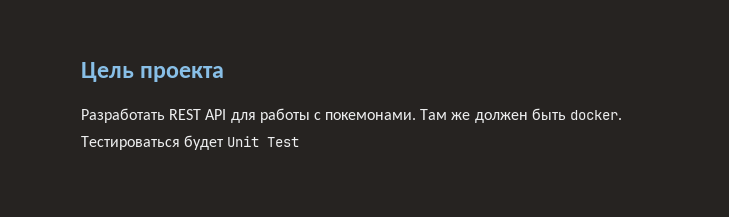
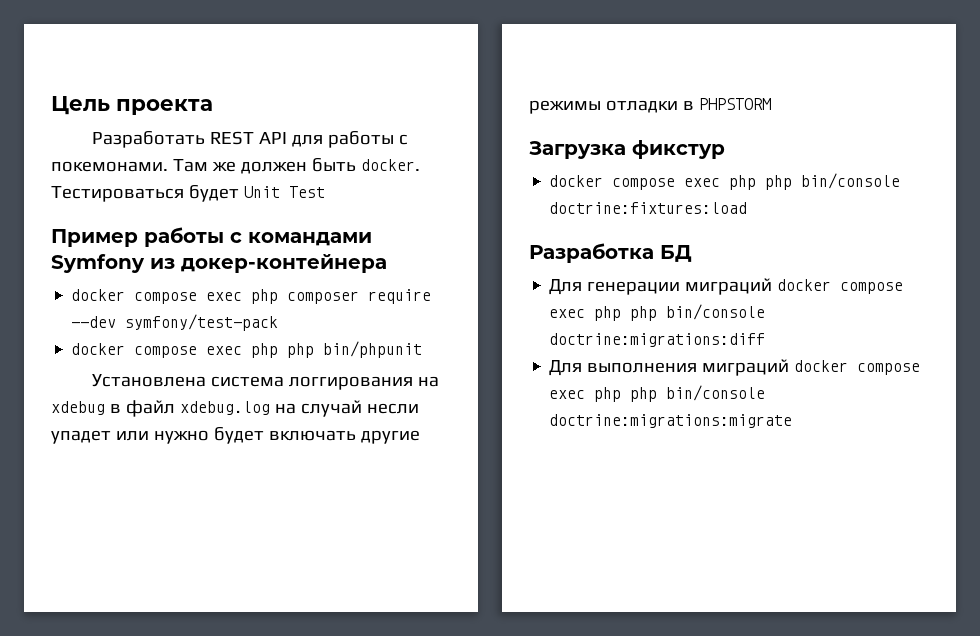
(300, 142) none -> [51,227,372,247] [51,254,387,273] [71,289,432,304] [71,314,279,331] [71,341,423,358] [91,374,439,390] [51,400,419,417] [51,427,420,444] [529,98,771,114] [529,140,725,159] [549,173,901,190] [549,202,748,214] [529,243,692,263] [549,278,904,295] [549,304,766,321] [549,333,766,347] [549,359,921,376] [549,385,766,402] [549,414,793,428] // Пример работы с командами Symfony из докер-контейнера // docker compose exec php composer require --dev symfony/test-pack // docker compose exec php php bin/phpunit // Установлена система логгирования на xdebug в файл xdebug.log на случай несли упадет или нужно будет включать другие режимы отладки в PHPSTORM // Загрузка фикстур // docker compose exec php php bin/console doctrine:fixtures:load // Разработка БД // Для генерации миграций docker compose exec php php bin/console doctrine:migrations:diff // Для выполнения миграций docker compose exec php php bin/console doctrine:migrations:migrate

